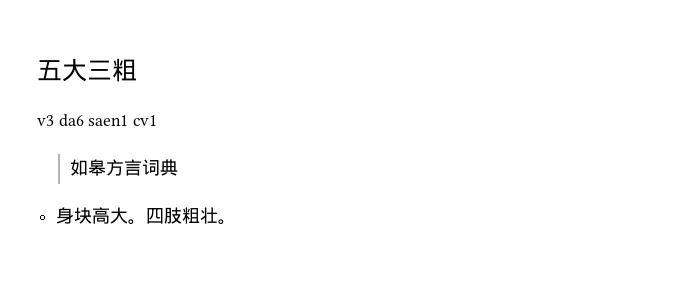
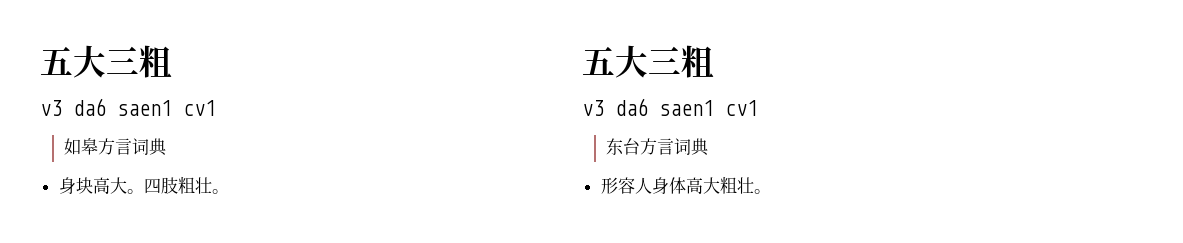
(237, 222) none -> [582,45,714,78] [582,98,758,116] [605,138,709,156] [600,176,771,194] // 五大三粗 // v3 da6 saen1 cv1 // 东台方言词典 // 形容人身体高大粗壮。

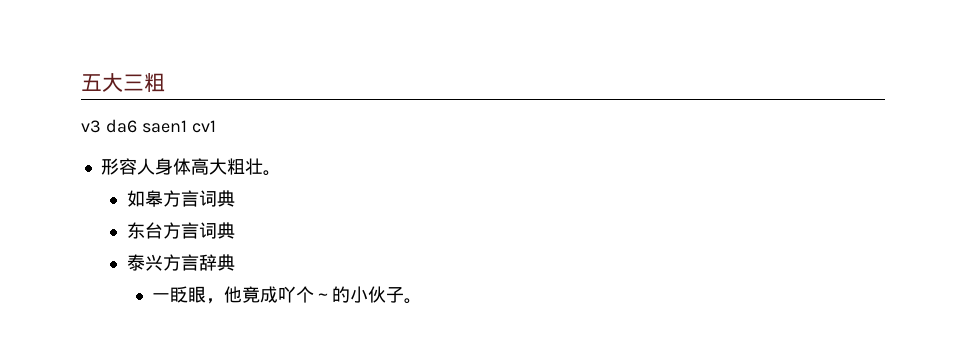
[40,45,172,78] [40,98,216,116] [63,138,167,156] [58,176,229,194] [582,45,714,78] [582,98,758,116] [605,138,709,156] 五大三粗 // v3 da6 saen1 cv1 // 如皋方言词典 // 身块高大。四肢粗壮。 // 五大三粗 // v3 da6 saen1 cv1 // 东台方言词典 -> [81,73,165,92] [81,119,216,133] 五大三粗 // v3 da6 saen1 cv1
(771, 191) none -> [126,190,235,207] [126,222,235,239] [126,254,235,271] [152,286,423,304] // 如皋方言词典 // 东台方言词典 // 泰兴方言辞典 // 一眨眼，他竟成吖个～的小伙子。

